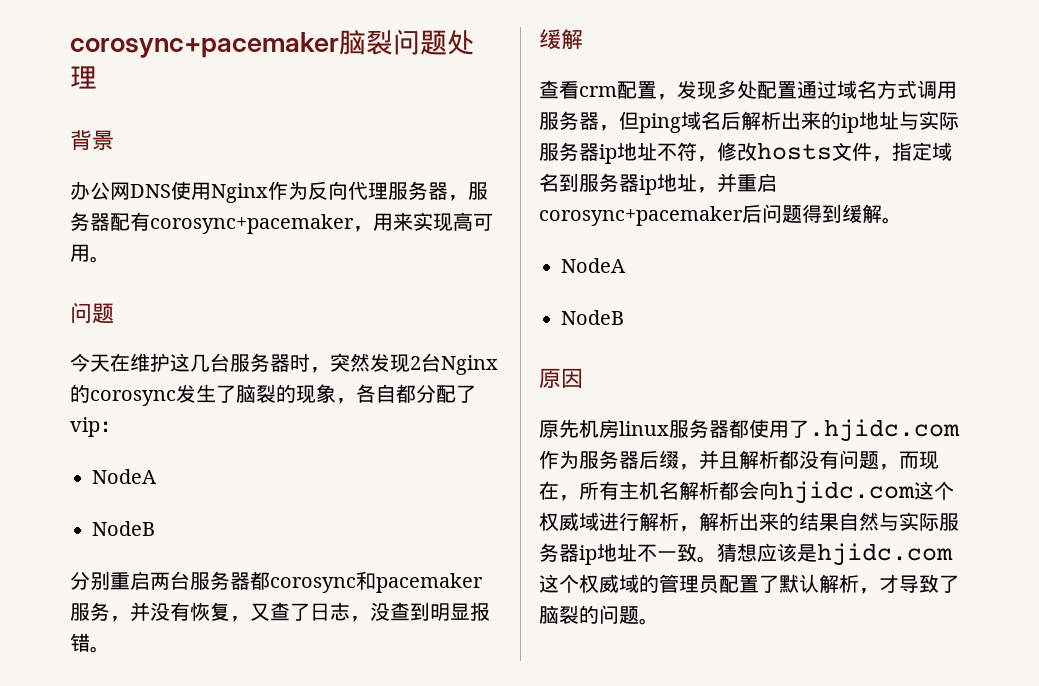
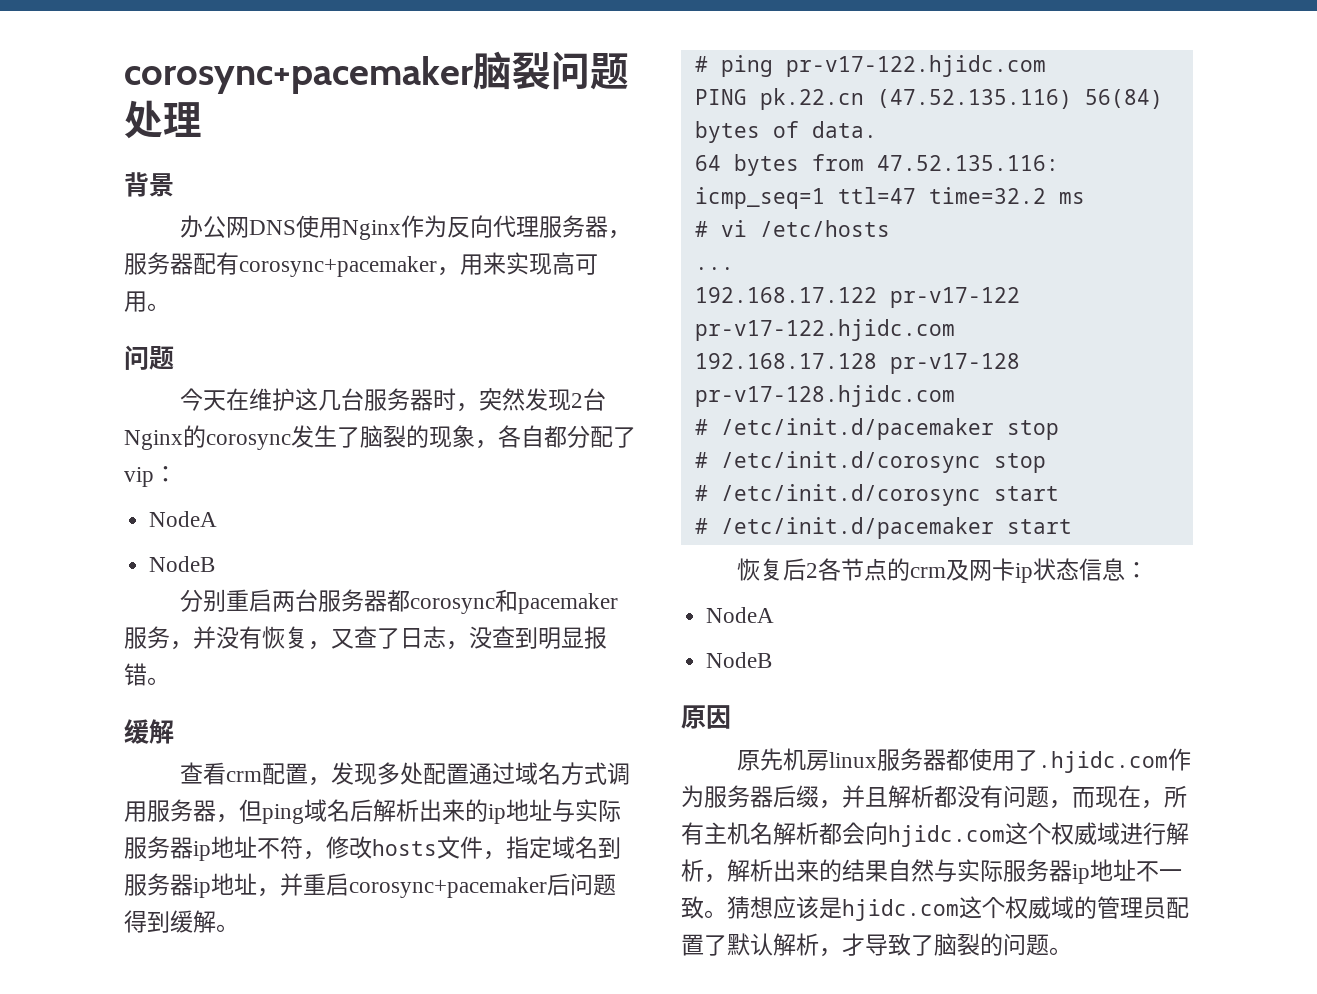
(902, 220) none -> [694,55,1046,77] [694,88,1163,110] [694,121,877,143] [694,154,1059,176] [694,187,1085,209] [694,220,890,237] [694,267,734,270] [694,287,1020,308] [694,319,955,341] [694,353,1020,374] [694,385,955,407] [694,418,1059,440] [694,451,1046,473] [694,484,1059,506] [694,517,1072,539] [737,558,1149,583] // # ping pr-v17-122.hjidc.com // PING pk.22.cn (47.52.135.116) 56(84) bytes of data. // 64 bytes from 47.52.135.116: icmp_seq=1 ttl=47 time=32.2 ms // # vi /etc/hosts // ... // 192.168.17.122 pr-v17-122 pr-v17-122.hjidc.com // 192.168.17.128 pr-v17-128 pr-v17-128.hjidc.com // # /etc/init.d/pacemaker stop // # /etc/init.d/corosync stop // # /etc/init.d/corosync start // # /etc/init.d/pacemaker start // 恢复后2各节点的crm及网卡ip状态信息：

